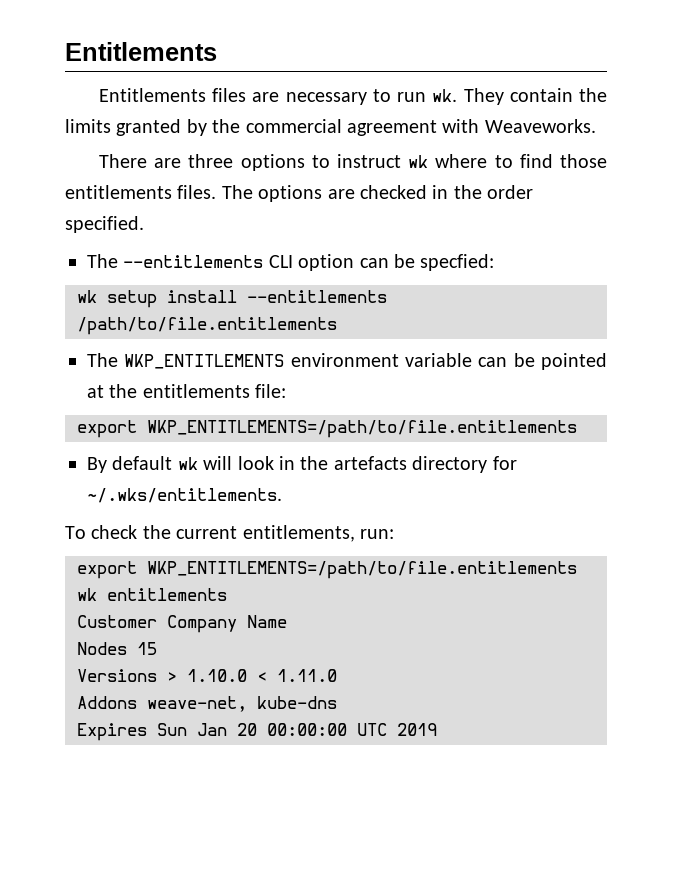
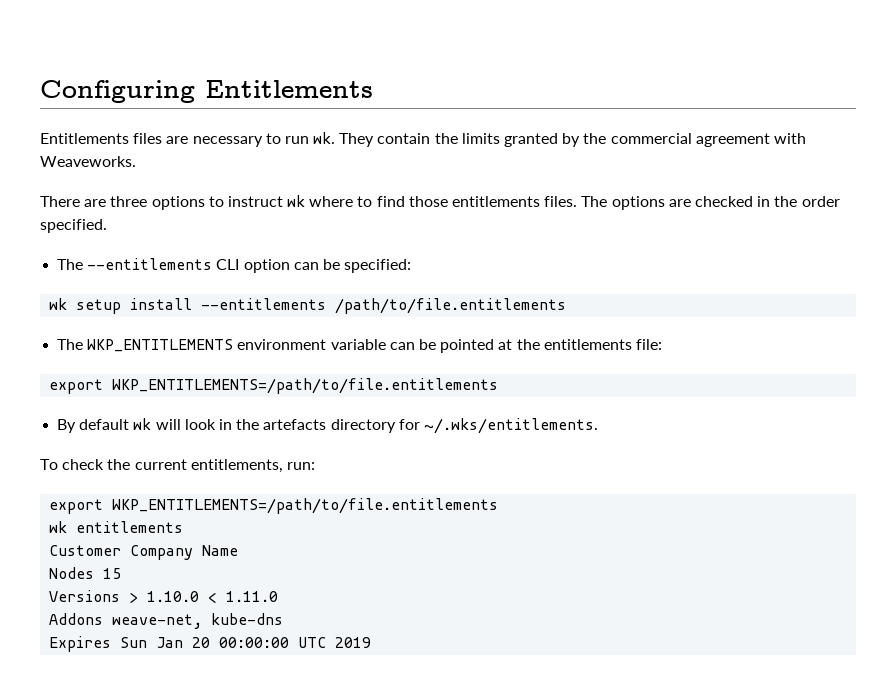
(65, 51) none -> [40,80,195,103] Configuring
[420,254,495,271] specfied: -> [344,259,412,273] specified:

